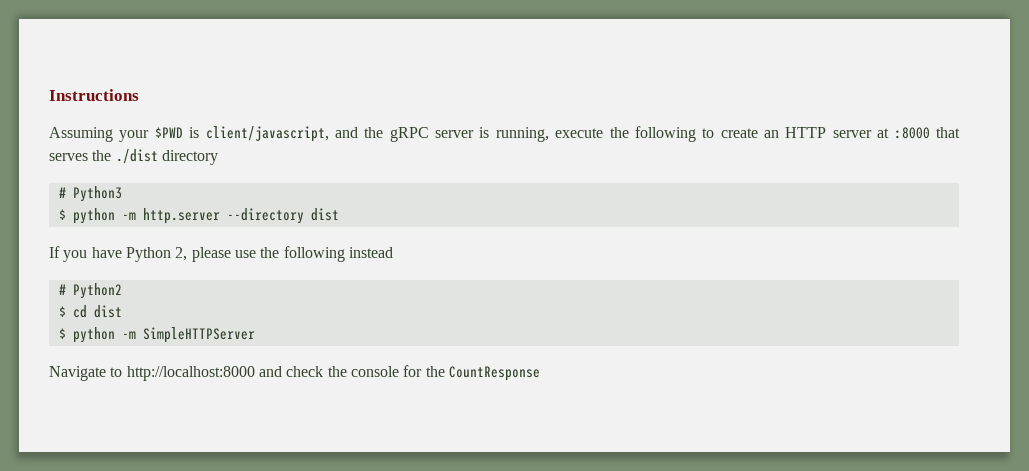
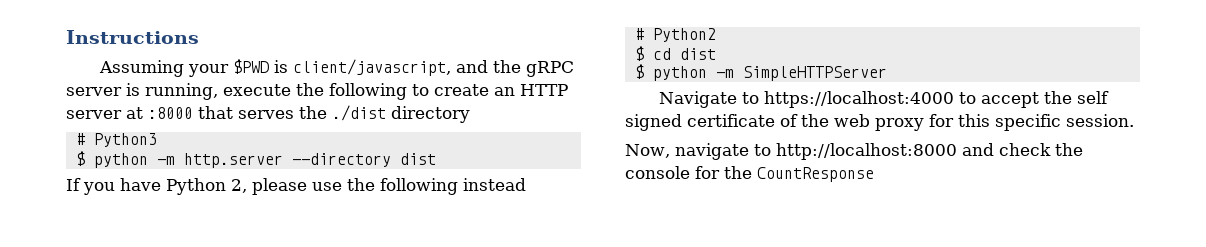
(123, 372) none -> [763,91,1109,108] [625,114,1134,131] [625,143,771,160] https://localhost:4000 to accept the self signed certificate of the web proxy for this specific session. // Now, navigate to

